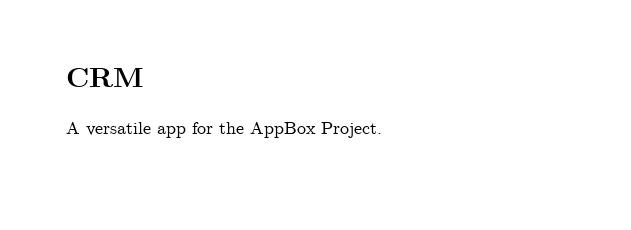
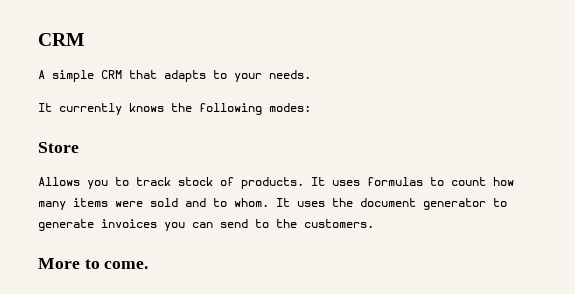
[86,122,382,138] versatile app for the AppBox Project. -> [52,70,311,82] [38,103,311,115] [38,142,79,153] [38,177,514,189] [38,198,507,210] [38,219,374,231] [38,258,149,269] simple CRM that adapts to your needs. // It currently knows the following modes: // Store // Allows you to track stock of products. It uses formulas to count how many items were sold and to whom. It uses the document generator to generate invoices you can send to the customers. // More to come.

